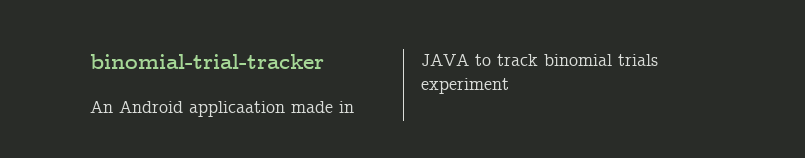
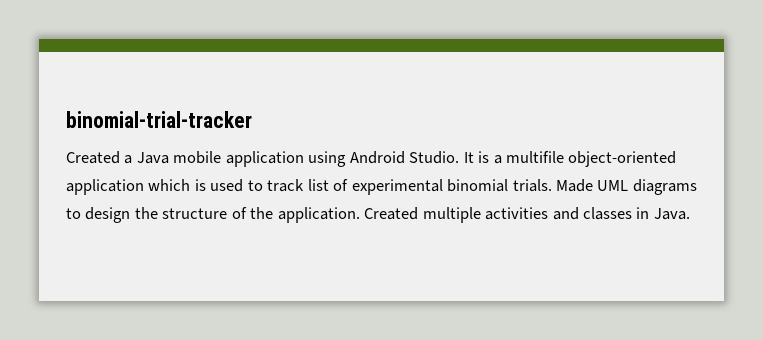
[90,100,354,117] [421,53,658,66] [421,78,509,94] An Android applicaation made in JAVA to track binomial trials experiment -> [66,151,677,167] [66,179,697,195] [66,207,690,223] Created a Java mobile application using Android Studio. It is a multifile object-oriented application which is used to track list of experimental binomial trials. Made UML diagrams to design the structure of the application. Created multiple activities and classes in Java.

